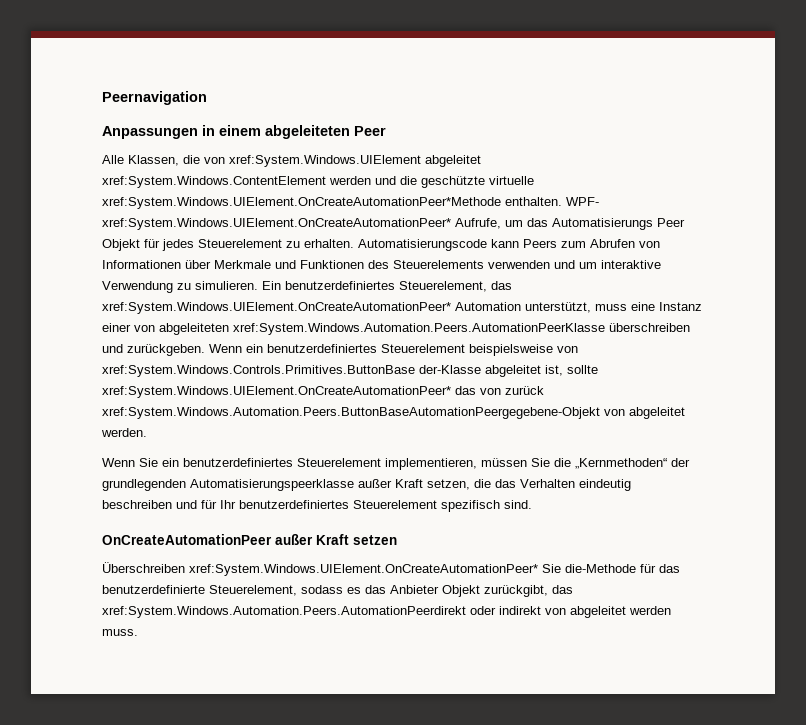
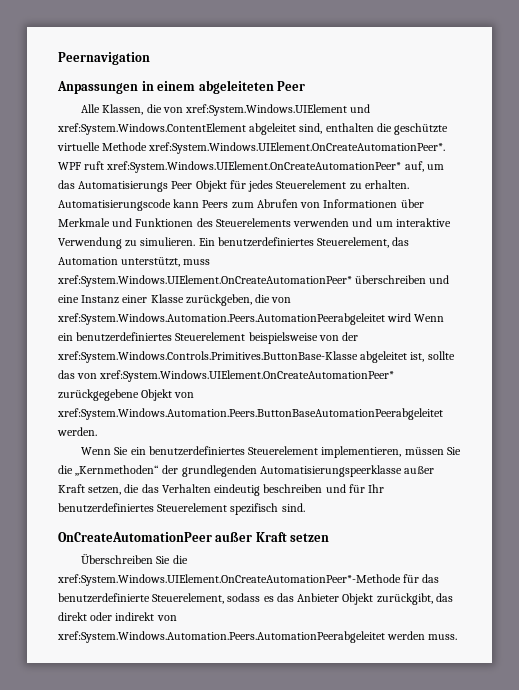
[425,155,481,167] [102,176,534,188] [102,197,599,209] [102,218,501,230] abgeleitet xref:System.Windows.ContentElement werden und die geschützte virtuelle xref:System.Windows.UIElement.OnCreateAutomationPeer*Methode enthalten. WPF- xref:System.Windows.UIElement.OnCreateAutomationPeer* Aufrufe, -> [350,104,371,113] [57,123,449,135] [57,142,446,154] [58,161,424,173] und xref:System.Windows.ContentElement abgeleitet sind, enthalten die geschützte virtuelle Methode xref:System.Windows.UIElement.OnCreateAutomationPeer*. WPF ruft xref:System.Windows.UIElement.OnCreateAutomationPeer* auf,
[102,302,451,314] xref:System.Windows.UIElement.OnCreateAutomationPeer* -> (410, 241) none
[631,302,702,311] [102,323,690,335] [102,344,205,356] eine Instanz einer von abgeleiteten xref:System.Windows.Automation.Peers.AutomationPeerKlasse überschreiben und zurückgeben. -> [57,275,450,287] [58,294,292,306] [57,313,412,325] xref:System.Windows.UIElement.OnCreateAutomationPeer* überschreiben und eine Instanz einer Klasse zurückgeben, die von xref:System.Windows.Automation.Peers.AutomationPeerabgeleitet wird
[102,365,481,377] xref:System.Windows.Controls.Primitives.ButtonBase der-Klasse -> [342,332,359,341] [57,351,358,363] der xref:System.Windows.Controls.Primitives.ButtonBase-Klasse
[102,386,451,398] xref:System.Windows.UIElement.OnCreateAutomationPeer* -> (455, 355) none
[505,386,544,395] [102,407,685,419] zurück xref:System.Windows.Automation.Peers.ButtonBaseAutomationPeergegebene-Objekt von abgeleitet -> [99,370,395,382] [58,389,195,401] [57,408,443,420] xref:System.Windows.UIElement.OnCreateAutomationPeer* zurückgegebene Objekt von xref:System.Windows.Automation.Peers.ButtonBaseAutomationPeerabgeleitet
[189,564,636,576] xref:System.Windows.UIElement.OnCreateAutomationPeer* Sie die-Methode -> [156,555,188,564] [57,574,401,586] Sie die xref:System.Windows.UIElement.OnCreateAutomationPeer*-Methode
[102,606,466,618] xref:System.Windows.Automation.Peers.AutomationPeerdirekt -> [58,612,87,621] direkt
[570,606,626,618] abgeleitet -> [57,631,385,643] xref:System.Windows.Automation.Peers.AutomationPeerabgeleitet

